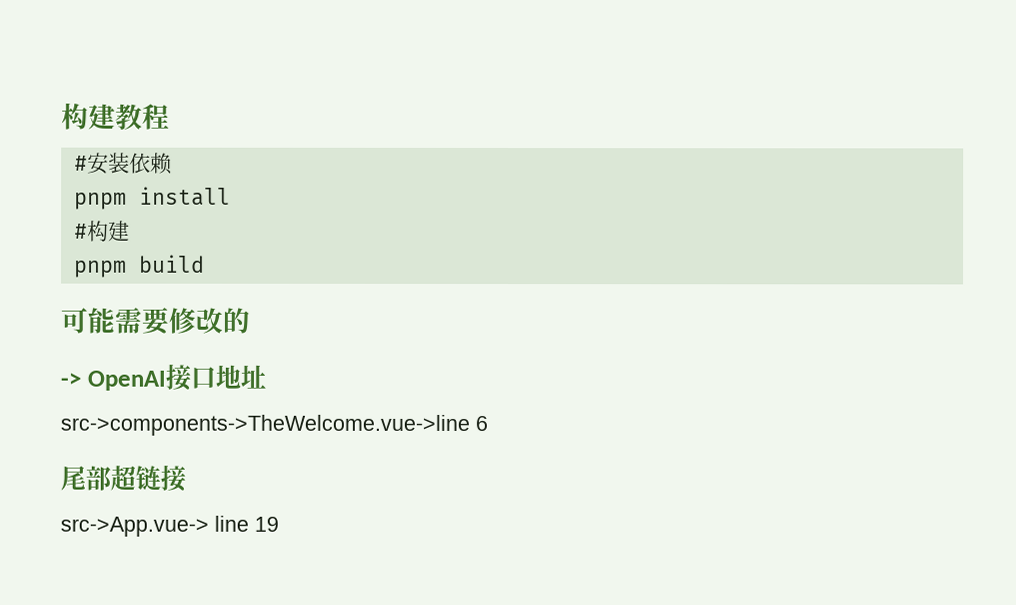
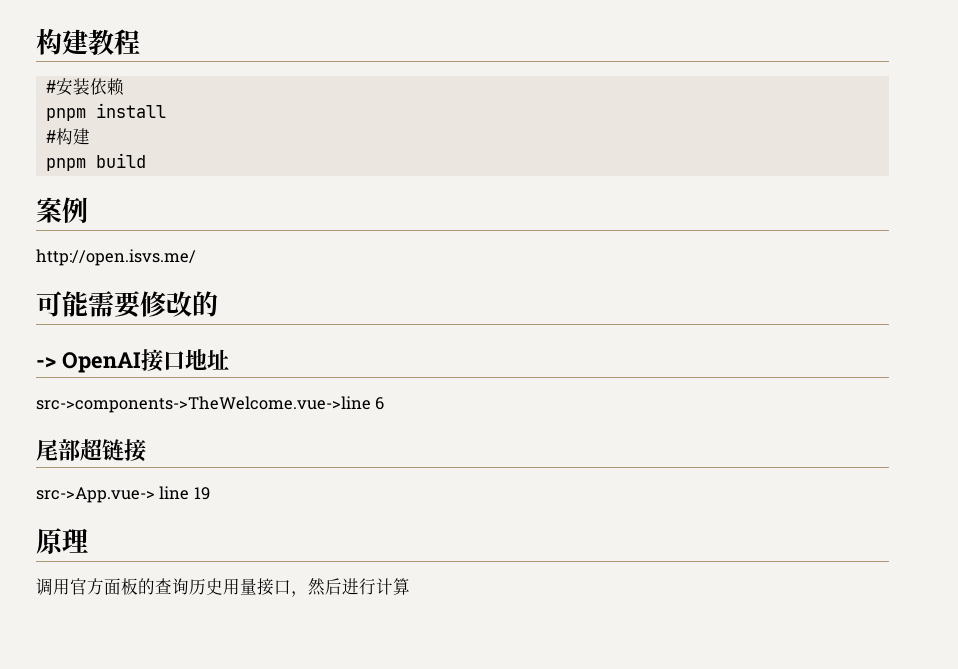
(205, 263) none -> [36,197,88,223] [36,249,196,266] // 案例 // http://open.isvs.me/
(279, 524) none -> [36,528,88,554] [36,578,410,597] // 原理 // 调用官方面板的查询历史用量接口，然后进行计算

